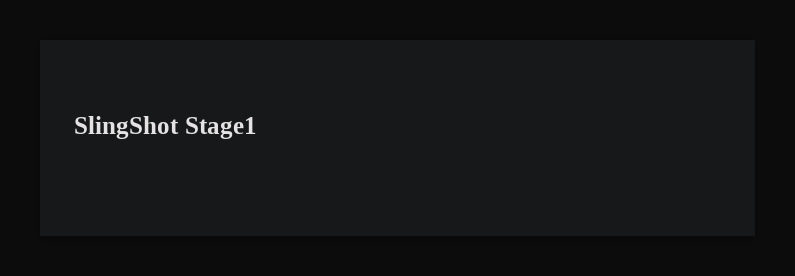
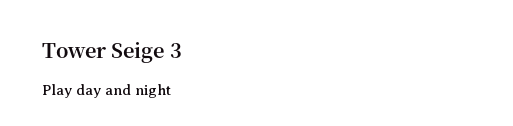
[74,116,257,139] SlingShot Stage1 -> [42,42,182,63] [42,84,172,98] Tower Seige 3 // Play day and night

